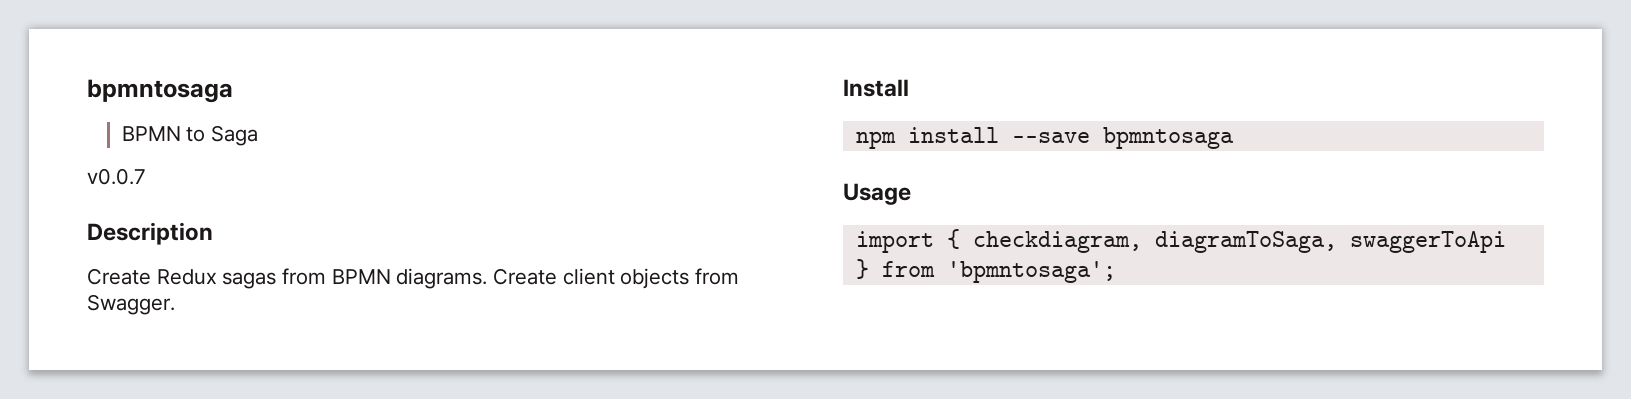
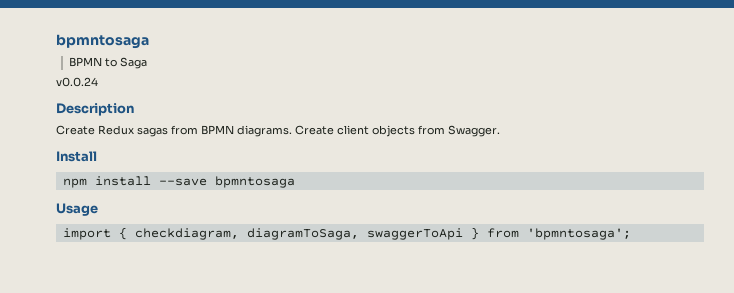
[87,168,146,185] v0.0.7 -> [56,77,98,87] v0.0.24

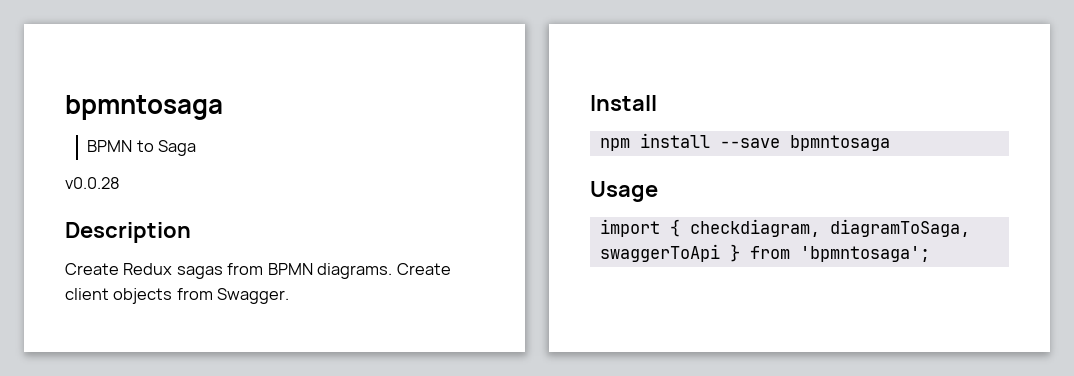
[56,77,98,87] v0.0.24 -> [65,177,120,189] v0.0.28

